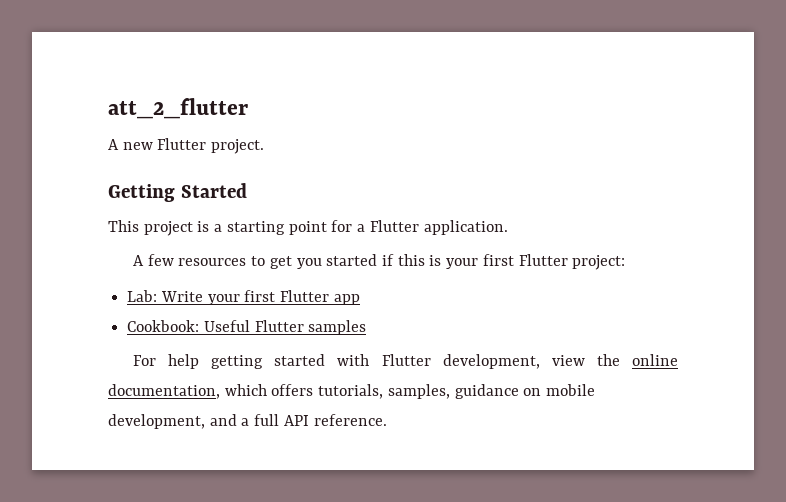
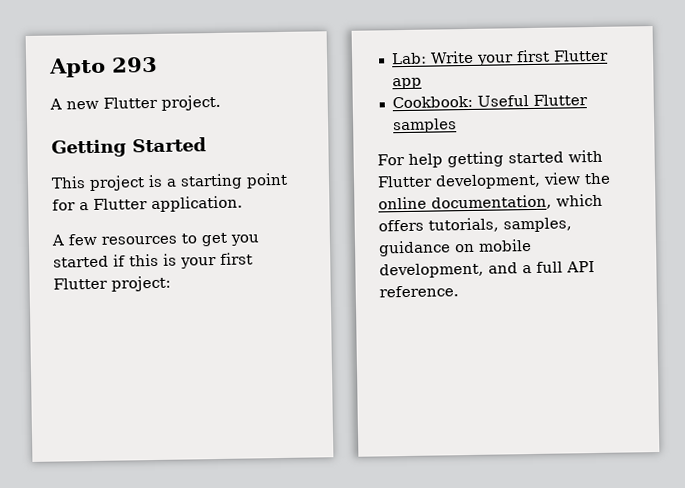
[108,98,248,119] att_2_flutter -> [49,56,158,78] Apto 293

